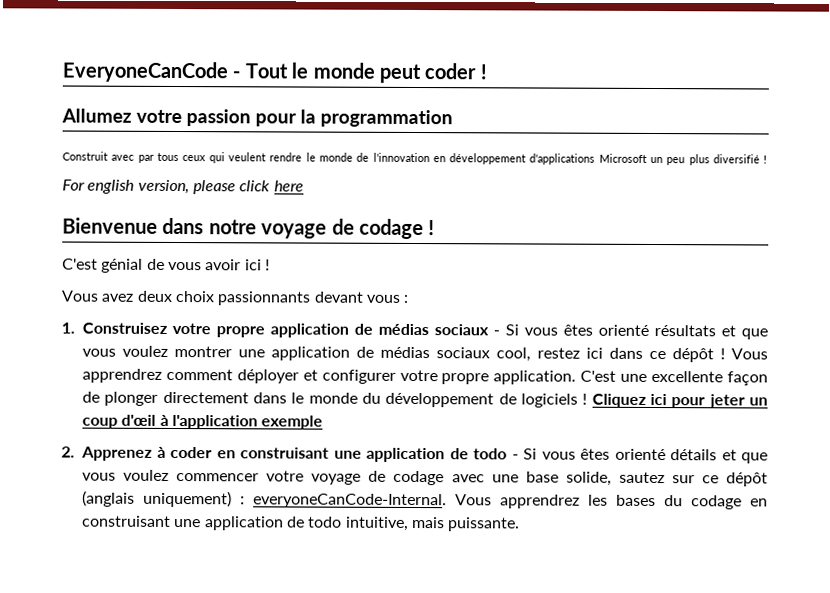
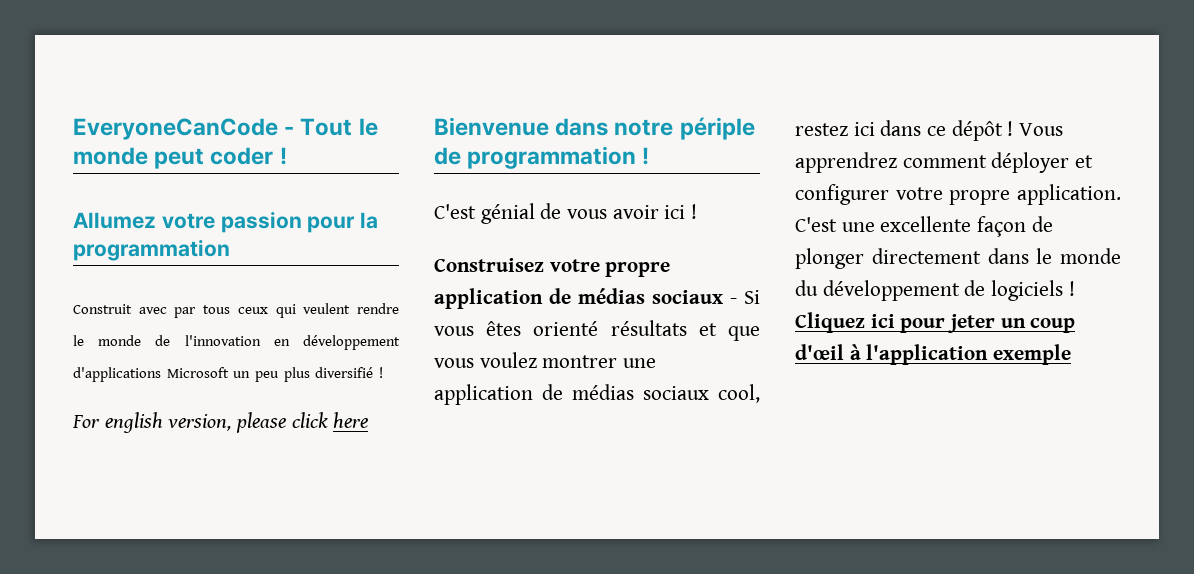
[261,218,424,240] voyage de codage -> [679,117,755,140] [434,146,637,169] périple de programmation
[61,290,410,306] [61,322,75,334] Vous avez deux choix passionnants devant vous : // 1. -> (698, 211) none
[61,446,768,464] [82,469,768,487] [82,490,768,510] [82,515,521,532] // 2. Apprenez à coder en construisant une application de todo - Si vous êtes orienté détails et que vous voulez commencer votre voyage de codage avec une base solide, sautez sur ce dépôt (anglais uniquement) : everyoneCanCode-Internal. Vous apprendrez les bases du codage en construisant une application de todo intuitive, mais puissante. -> (1072, 354) none

